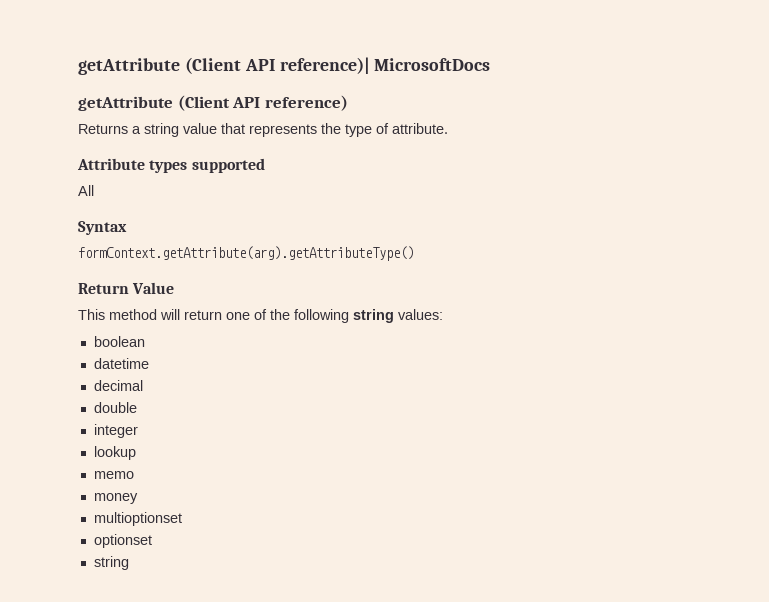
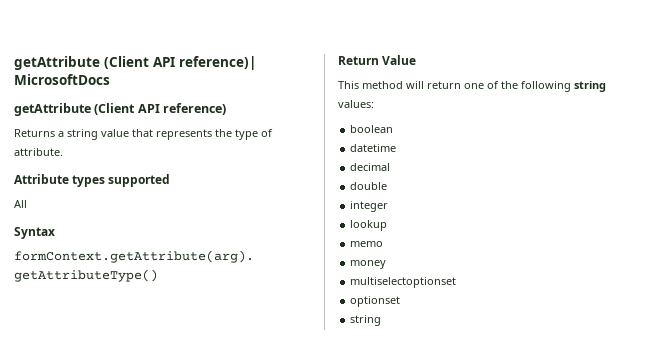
[93,512,182,526] multioptionset -> [350,277,457,288] multiselectoptionset

